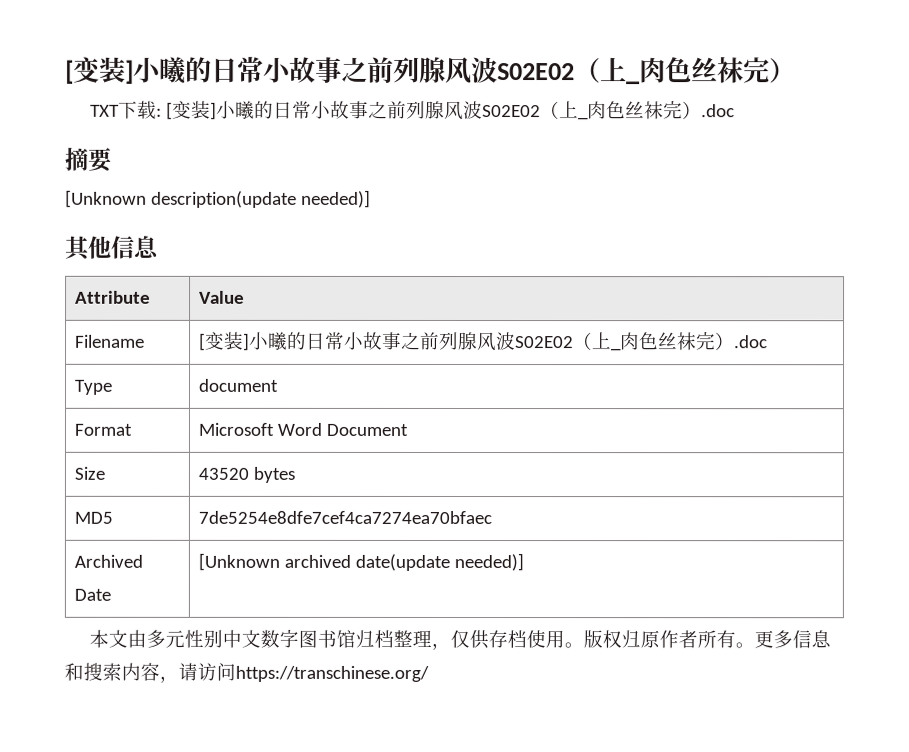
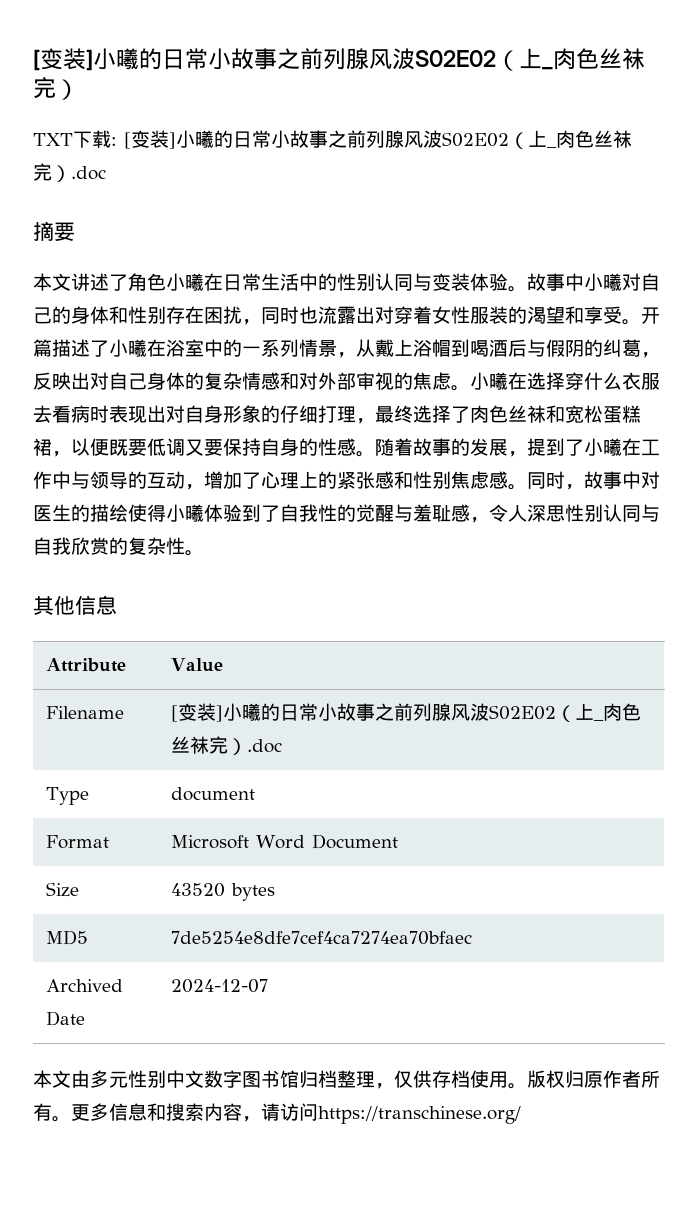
[65,189,371,208] [Unknown description(update needed)] -> [33,273,660,292] [33,306,660,325] [33,339,660,358] [33,372,660,391] [33,405,641,424] [33,438,660,457] [33,471,660,490] [33,504,660,523] [33,537,204,556] 本文讲述了角色小曦在日常生活中的性别认同与变装体验。故事中小曦对自己的身体和性别存在困扰，同时也流露出对穿着女性服装的渴望和享受。开篇描述了小曦在浴室中的一系列情景，从戴上浴帽到喝酒后与假阴的纠葛，反映出对自己身体的复杂情感和对外部审视的焦虑。小曦在选择穿什么衣服去看病时表现出对自身形象的仔细打理，最终选择了肉色丝袜和宽松蛋糕裙，以便既要低调又要保持自身的性感。随着故事的发展，提到了小曦在工作中与领导的互动，增加了心理上的紧张感和性别焦虑感。同时，故事中对医生的描绘使得小曦体验到了自我性的觉醒与羞耻感，令人深思性别认同与自我欣赏的复杂性。
[198,552,525,572] [Unknown archived date(update needed)] -> [171,979,269,993] 2024-12-07

